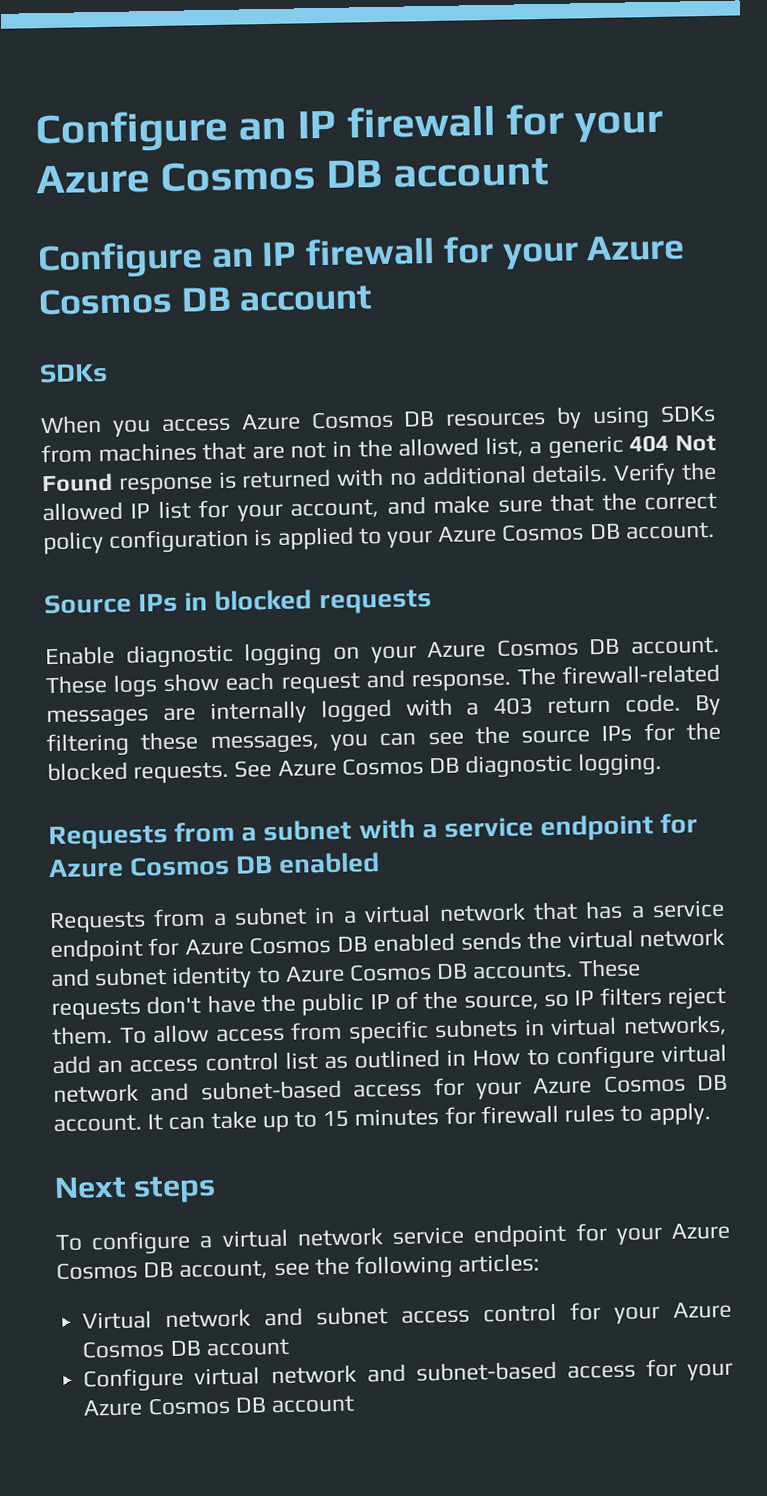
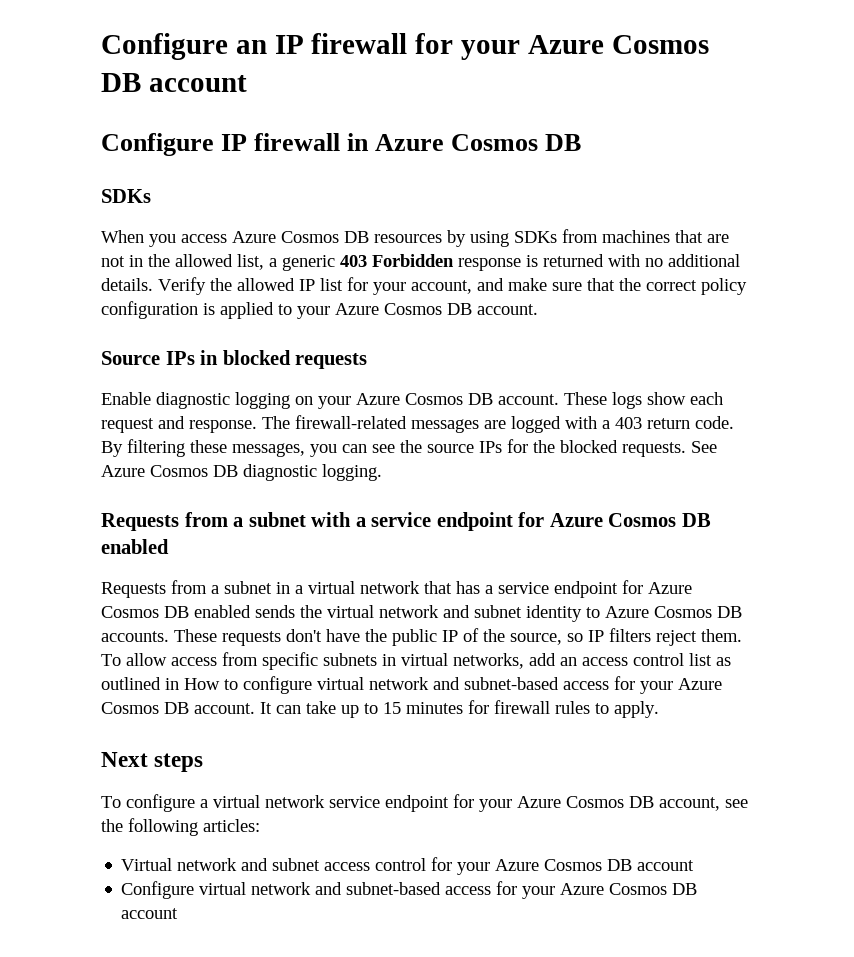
[210,234,686,270] [38,285,374,316] an IP firewall for your Azure Cosmos DB account -> [221,133,582,151] IP firewall in Azure Cosmos DB
[629,434,716,453] [41,472,113,493] 404 Not Found -> [340,254,454,267] 403 Forbidden
[209,700,307,725] internally -> (506, 424) none

